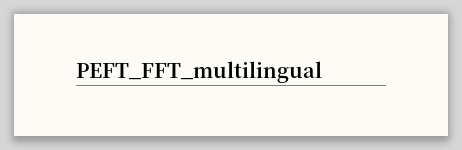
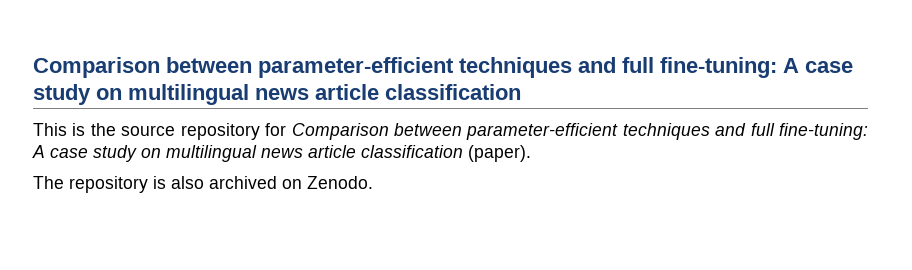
[76,61,322,83] PEFT_FFT_multilingual -> [33,57,853,78] [33,84,521,105] [33,123,868,140] [32,145,531,162] [33,176,373,193] Comparison between parameter-efficient techniques and full fine-tuning: A case study on multilingual news article classification // This is the source repository for Comparison between parameter-efficient techniques and full fine-tuning: A case study on multilingual news article classification (paper). // The repository is also archived on Zenodo.

